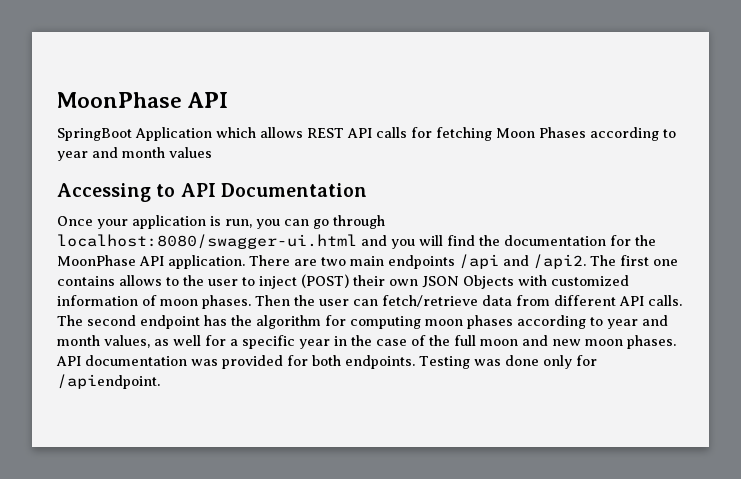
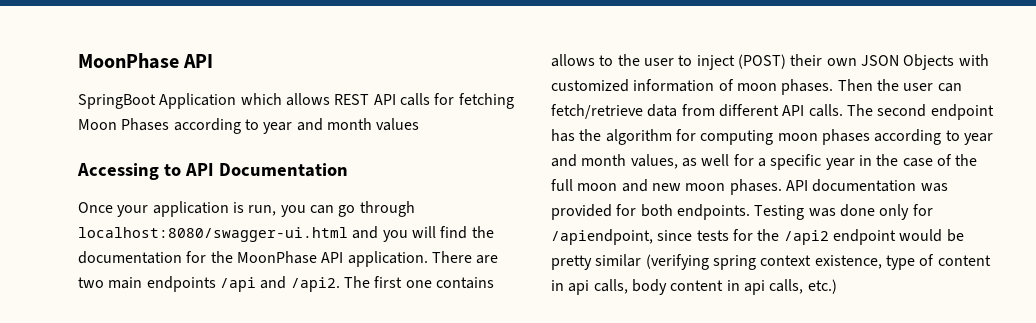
[57,374,160,389] /apiendpoint. -> [551,229,964,245] [551,254,991,270] [551,279,837,295] /apiendpoint, since tests for the /api2 endpoint would be pretty similar (verifying spring context existence, type of content in api calls, body content in api calls, etc.)

